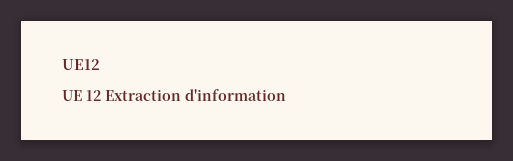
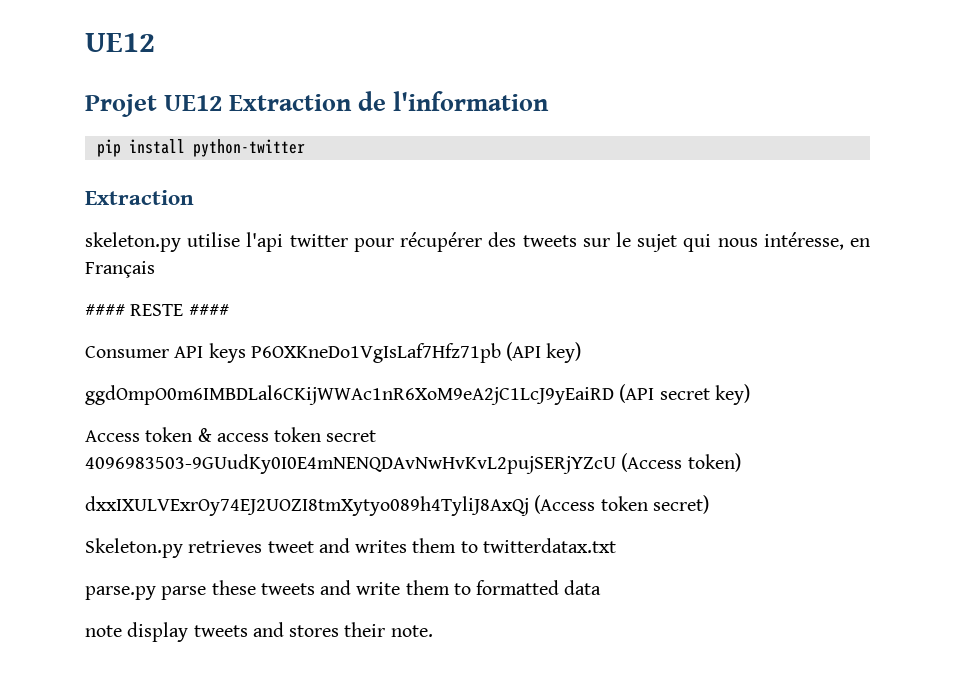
[62,89,286,101] UE 12 Extraction d'information -> [85,91,550,117] [96,139,305,157] [85,190,194,205] [85,232,870,252] [85,261,155,278] [85,304,229,316] [85,342,582,363] [85,384,750,405] [85,427,377,442] [85,453,741,474] [85,495,709,516] [85,538,616,558] [85,580,602,600] [85,622,433,642] Projet UE12 Extraction de l'information // pip install python-twitter // Extraction // skeleton.py utilise l'api twitter pour récupérer des tweets sur le sujet qui nous intéresse, en Français // #### RESTE #### // Consumer API keys P6OXKneDo1VgIsLaf7Hfz71pb (API key) // ggdOmpO0m6IMBDLal6CKijWWAc1nR6XoM9eA2jC1LcJ9yEaiRD (API secret key) // Access token & access token secret 4096983503-9GUudKy0I0E4mNENQDAvNwHvKvL2pujSERjYZcU (Access token) // dxxIXULVExrOy74EJ2UOZI8tmXytyo089h4TyliJ8AxQj (Access token secret) // Skeleton.py retrieves tweet and writes them to twitterdatax.txt // parse.py parse these tweets and write them to formatted data // note display tweets and stores their note.

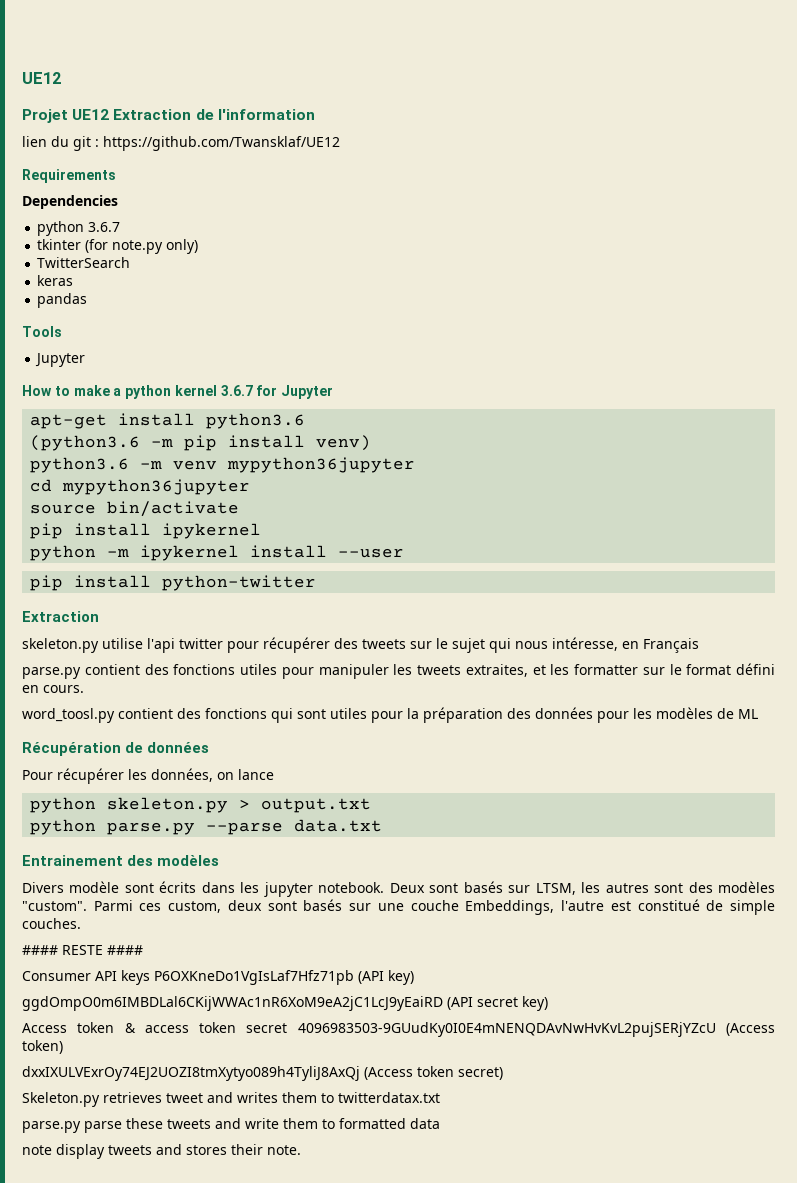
(550, 101) none -> [22,136,340,151] [22,169,116,183] [22,195,118,209] [37,221,121,236] [37,239,199,254] [37,257,131,268] [37,275,74,286] [37,293,88,308] [22,326,62,337] [35,353,86,367] [22,385,334,399] [30,413,306,429] [30,435,372,451] [30,457,416,473] [30,479,251,495] [30,501,240,517] [30,523,262,539] [30,545,405,561] // lien du git : https://github.com/Twansklaf/UE12 // Requirements // Dependencies // python 3.6.7 // tkinter (for note.py only) // TwitterSearch // keras // pandas // Tools // Jupyter // How to make a python kernel 3.6.7 for Jupyter // apt-get install python3.6 // (python3.6 -m pip install venv) // python3.6 -m venv mypython36jupyter // cd mypython36jupyter // source bin/activate // pip install ipykernel // python -m ipykernel install --user
(155, 269) none -> [22,663,775,679] [22,685,84,693] [22,707,758,723] [22,742,210,756] [22,768,274,784] [30,797,372,813] [30,819,383,835] [22,855,220,866] [22,881,776,897] [22,899,776,915] [22,918,81,929] // parse.py contient des fonctions utiles pour manipuler les tweets extraites, et les formatter sur le format défini en cours. // word_toosl.py contient des fonctions qui sont utiles pour la préparation des données pour les modèles de ML // Récupération de données // Pour récupérer les données, on lance // python skeleton.py > output.txt // python parse.py --parse data.txt // Entrainement des modèles // Divers modèle sont écrits dans les jupyter notebook. Deux sont basés sur LTSM, les autres sont des modèles "custom". Parmi ces custom, deux sont basés sur une couche Embeddings, l'autre est constitué de simple couches.

